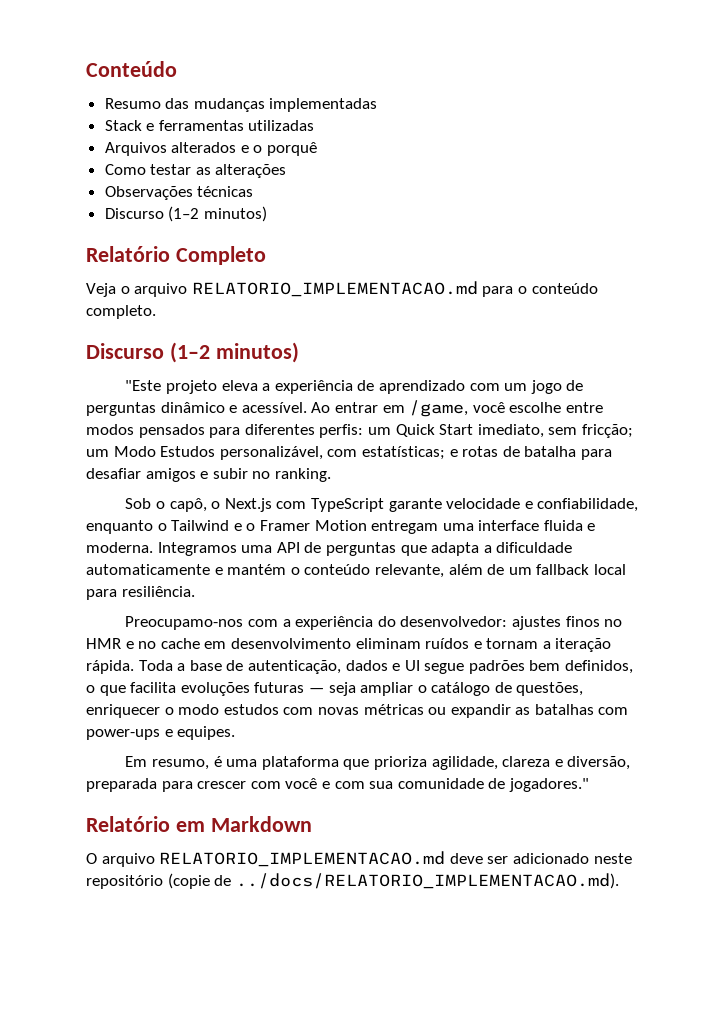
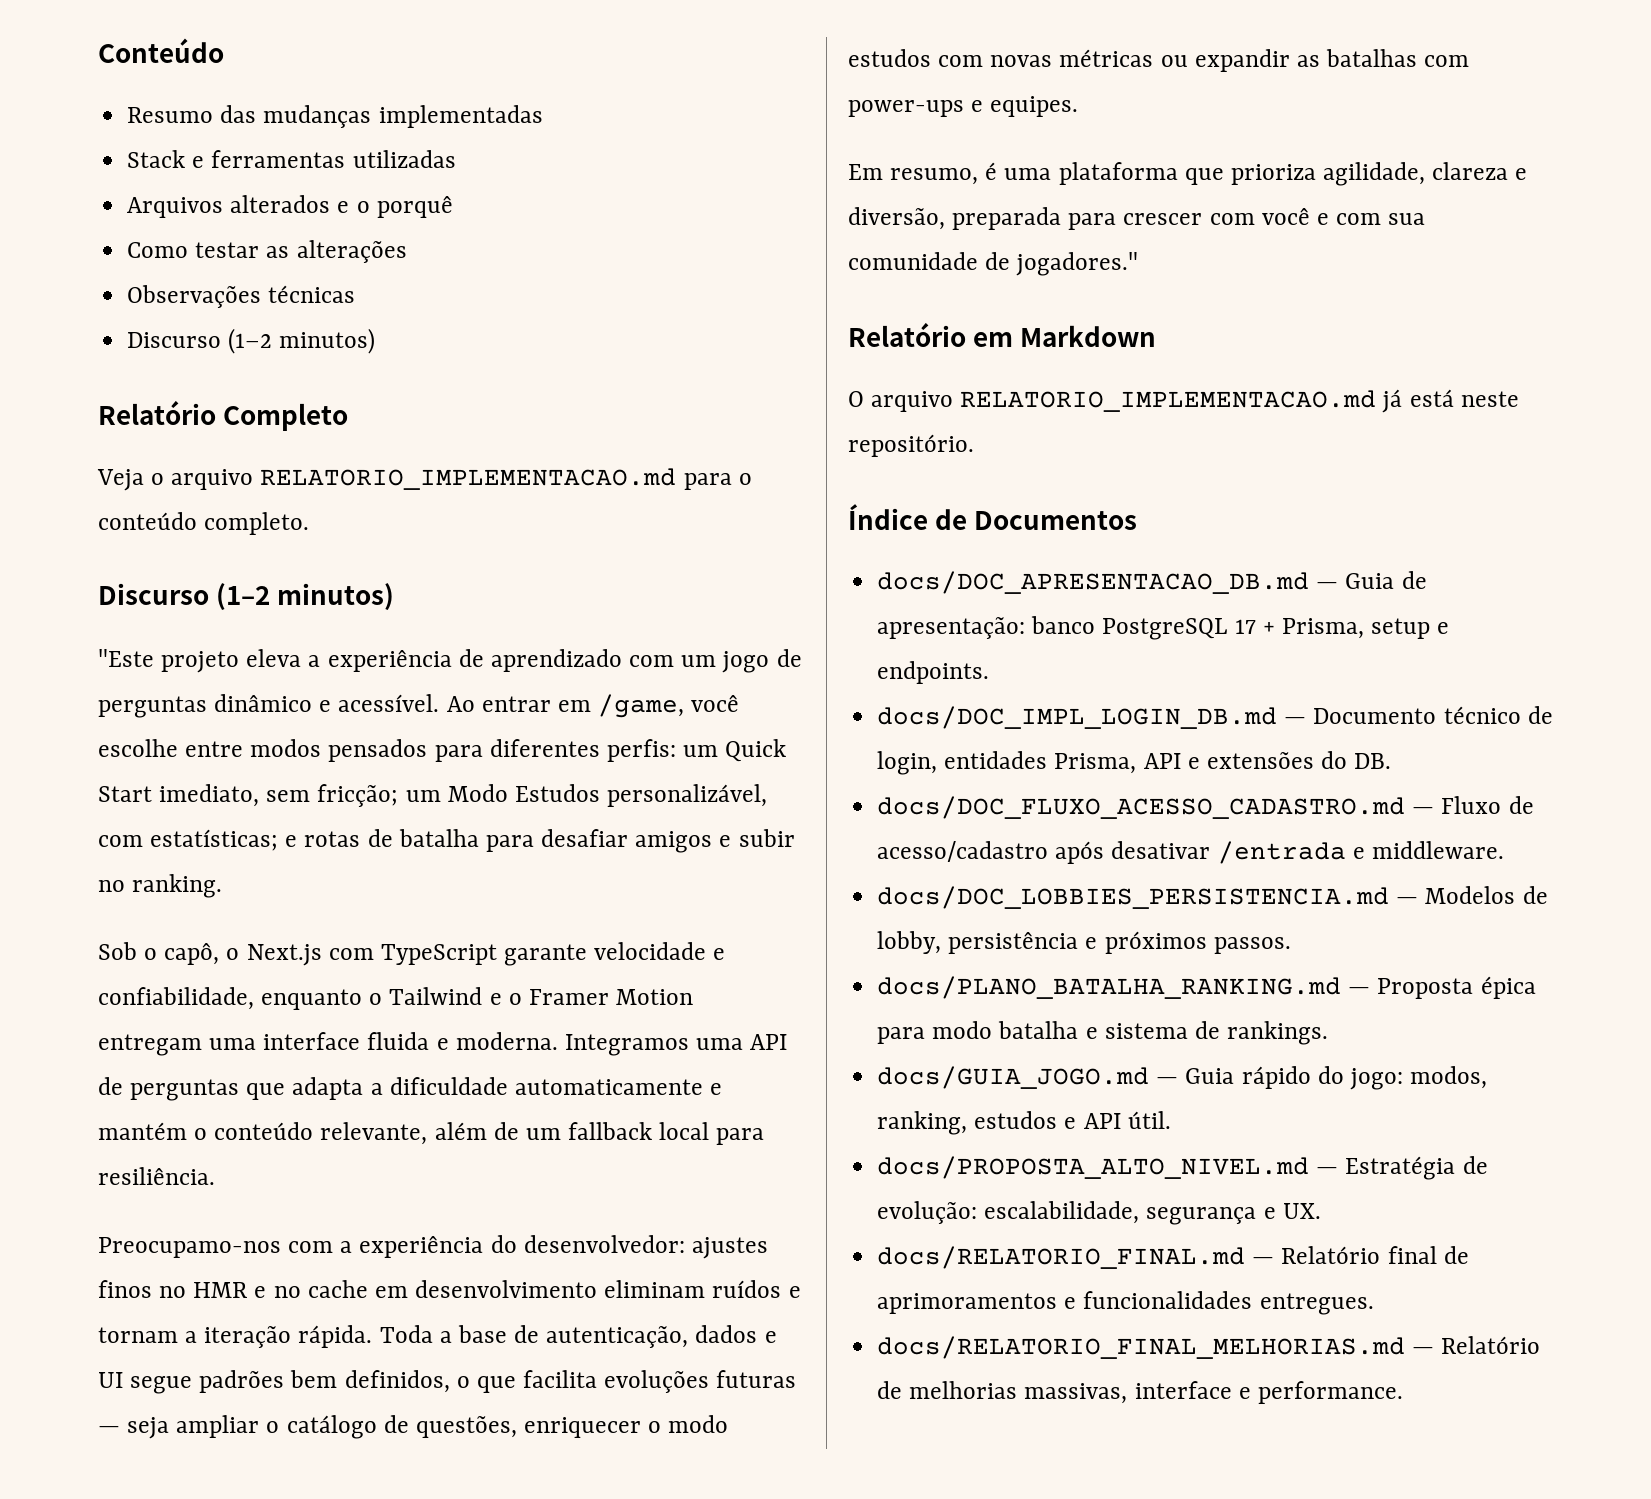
[449,853,632,864] [86,873,619,889] deve ser adicionado neste repositório (copie de ../docs/RELATORIO_IMPLEMENTACAO.md). -> [1382,389,1519,413] [848,434,974,457] [848,504,1138,530] [877,571,1427,594] [877,616,1450,640] [877,661,990,684] [877,706,1553,729] [877,751,1392,775] [877,796,1534,819] [877,841,1504,864] [877,886,1548,909] [877,931,1291,954] [877,976,1536,999] [877,1021,1329,1045] [877,1066,1488,1090] [877,1111,1171,1135] [877,1156,1488,1180] [877,1201,1321,1225] [877,1246,1469,1269] [877,1291,1374,1315] [877,1336,1541,1359] [877,1381,1403,1404] já está neste repositório. // Índice de Documentos // docs/DOC_APRESENTACAO_DB.md — Guia de apresentação: banco PostgreSQL 17 + Prisma, setup e endpoints. // docs/DOC_IMPL_LOGIN_DB.md — Documento técnico de login, entidades Prisma, API e extensões do DB. // docs/DOC_FLUXO_ACESSO_CADASTRO.md — Fluxo de acesso/cadastro após desativar /entrada e middleware. // docs/DOC_LOBBIES_PERSISTENCIA.md — Modelos de lobby, persistência e próximos passos. // docs/PLANO_BATALHA_RANKING.md — Proposta épica para modo batalha e sistema de rankings. // docs/GUIA_JOGO.md — Guia rápido do jogo: modos, ranking, estudos e API útil. // docs/PROPOSTA_ALTO_NIVEL.md — Estratégia de evolução: escalabilidade, segurança e UX. // docs/RELATORIO_FINAL.md — Relatório final de aprimoramentos e funcionalidades entregues. // docs/RELATORIO_FINAL_MELHORIAS.md — Relatório de melhorias massivas, interface e performance.

